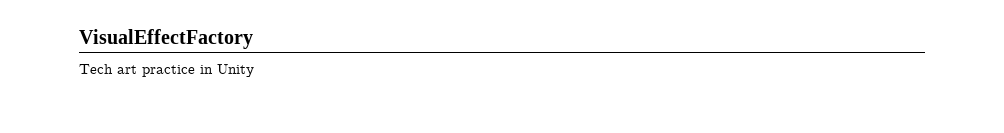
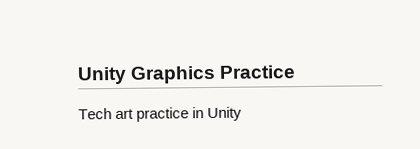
[79,29,253,49] VisualEffectFactory -> [77,65,297,85] Unity Graphics Practice

